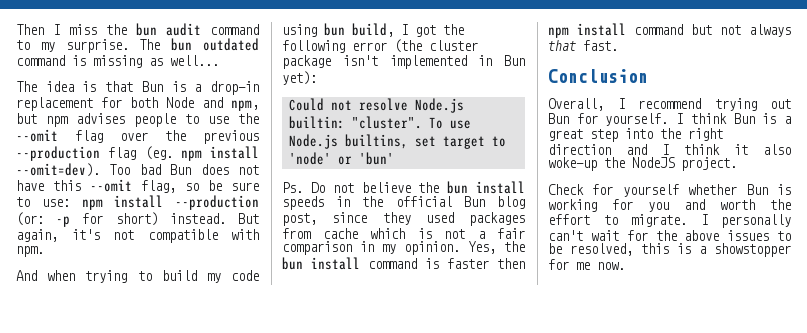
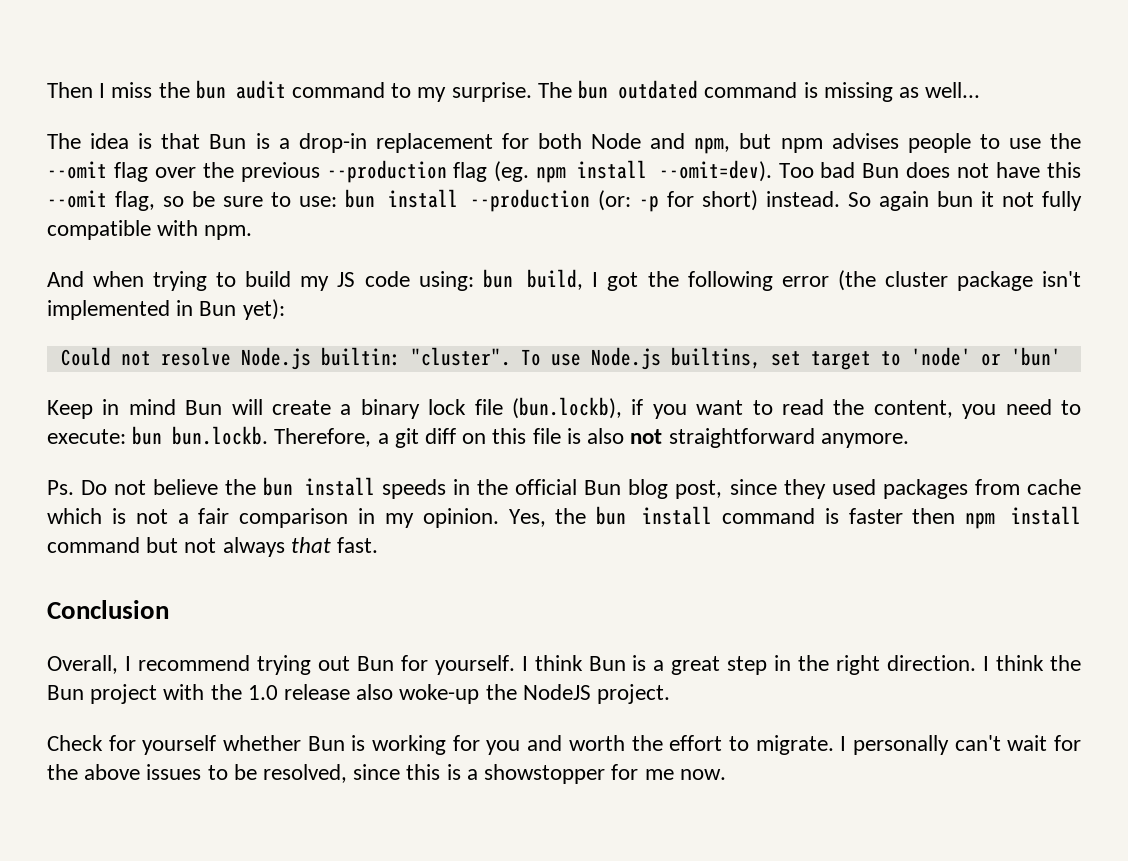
[81,199,103,210] npm -> [344,189,375,208] bun
[238,213,259,224] [16,229,134,242] But again, it's not -> [848,191,1083,211] So again bun it not fully
[230,270,259,281] [282,24,317,37] code using -> [337,271,474,291] JS code using:
(394, 158) none -> [47,397,1081,419] [47,426,909,448] // Keep in mind Bun will create a binary lock file (bun.lockb), if you want to read the content, you need to execute: bun bun.lockb. Therefore, a git diff on this file is also not straightforward anymore.
[625,128,653,139] into -> [774,655,792,671] in
[548,144,748,155] direction and I think it -> [887,655,1082,671] [47,684,351,704] direction. I think the Bun project with the 1.0 release
(633, 249) none -> [353,764,401,780] since

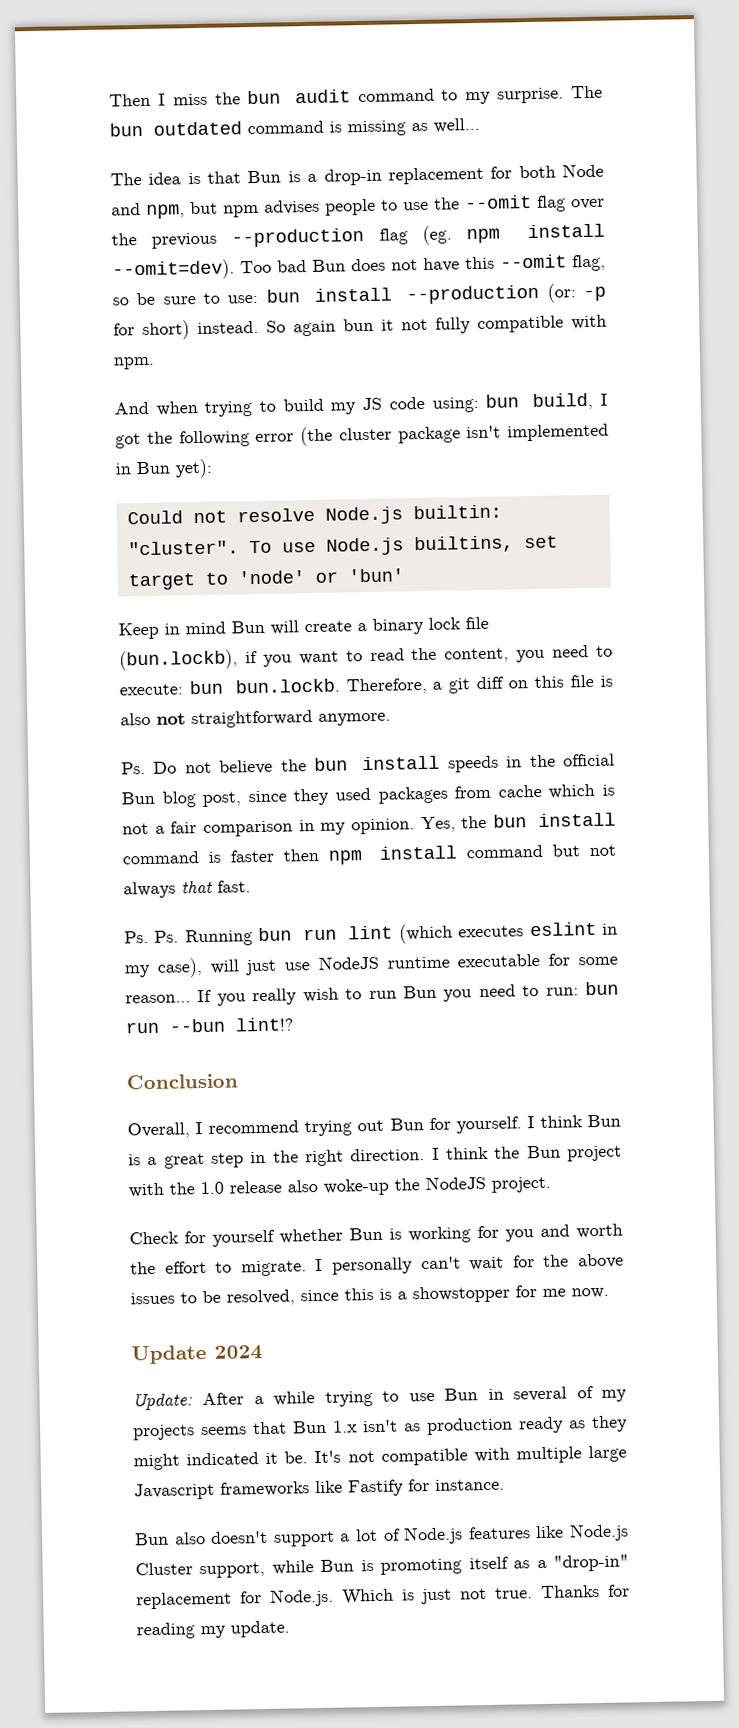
(379, 545) none -> [124,921,618,947] [124,953,618,978] [125,981,620,1006] [125,1017,294,1034] // Ps. Ps. Running bun run lint (which executes eslint in my case), will just use NodeJS runtime executable for some reason... If you really wish to run Bun you need to run: bun run --bun lint!?
(726, 774) none -> [131,1344,263,1365] [132,1386,627,1411] [133,1415,628,1441] [133,1445,627,1471] [134,1478,505,1501] [134,1523,629,1547] [135,1554,630,1579] [136,1584,631,1610] [136,1620,290,1640] // Update 2024 // Update: After a while trying to use Bun in several of my projects seems that Bun 1.x isn't as production ready as they might indicated it be. It's not compatible with multiple large Javascript frameworks like Fastify for instance. // Bun also doesn't support a lot of Node.js features like Node.js Cluster support, while Bun is promoting itself as a "drop-in" replacement for Node.js. Which is just not true. Thanks for reading my update.

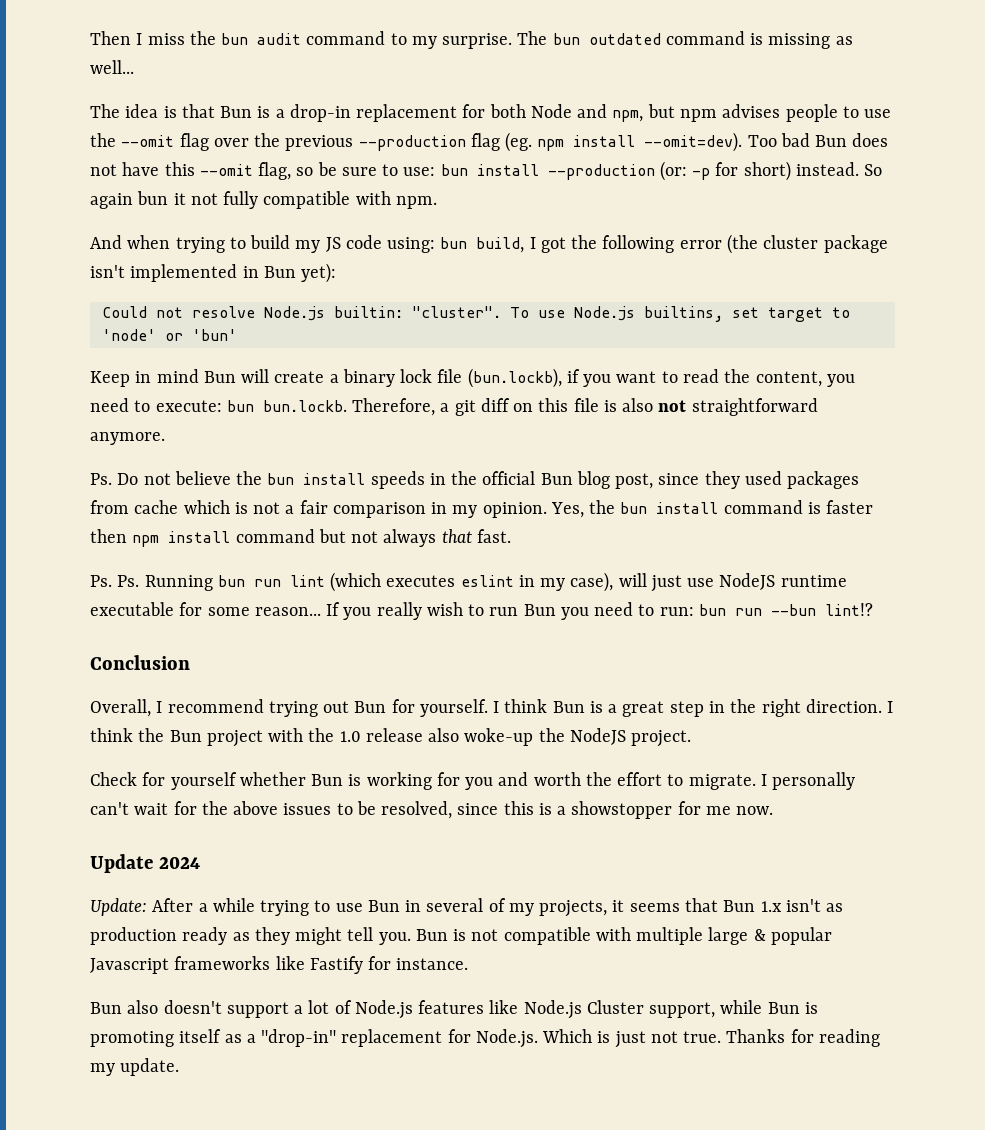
[133,1424,195,1441] projects -> [539,900,625,917] projects, it
[186,1450,342,1466] indicated it be. It's -> [347,927,467,945] tell you. Bun is
(627, 1454) none -> [753,927,832,945] & popular

